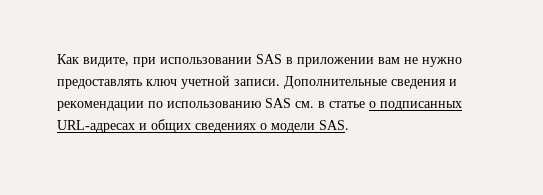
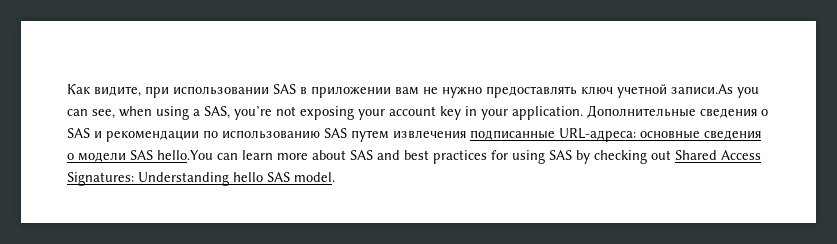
[234,76,446,89] записи. Дополнительные сведения -> [671,84,759,98] [67,105,768,120] [67,128,90,138] записи.As you can see, when using a SAS, you’re not exposing your account key in your application. Дополнительные сведения о SAS
[295,101,462,111] [57,119,349,133] см. в статье о подписанных URL-адресах и общих сведениях о модели SAS. -> [351,128,761,142] [67,150,761,164] [67,172,335,186] путем извлечения подписанные URL-адреса: основные сведения о модели SAS hello.You can learn more about SAS and best practices for using SAS by checking out Shared Access Signatures: Understanding hello SAS model.

